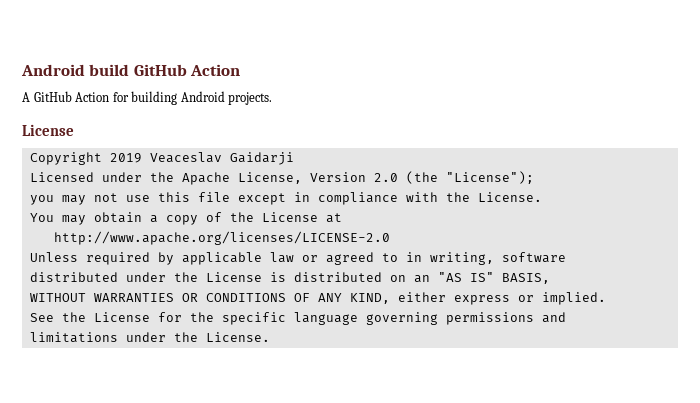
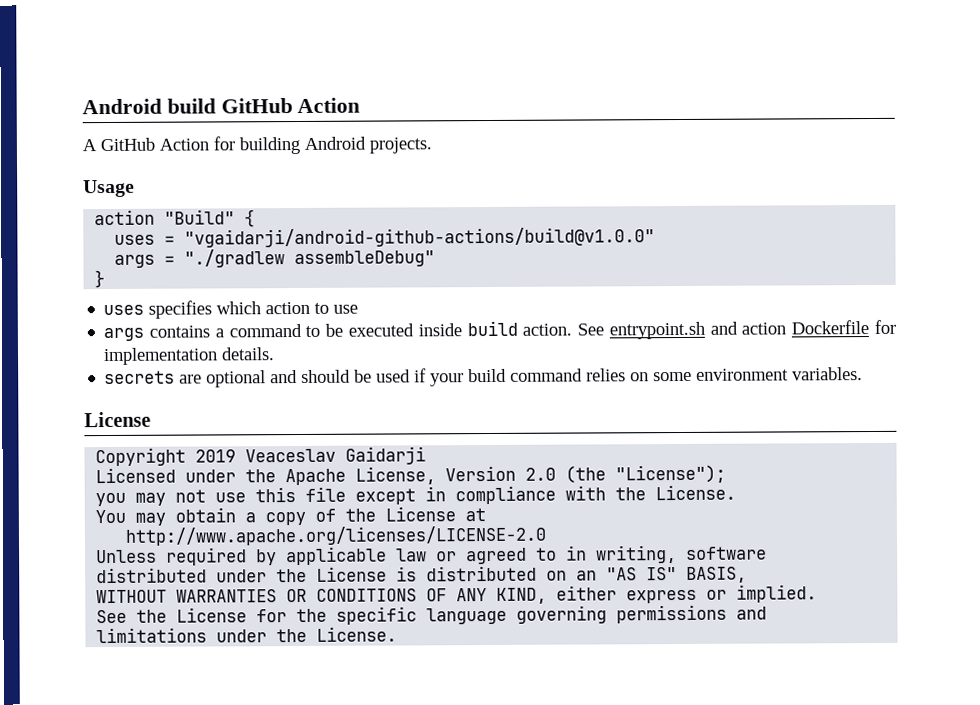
(273, 98) none -> [83,179,135,198] [94,209,256,228] [114,227,656,248] [114,249,436,268] [94,270,106,289] [103,300,359,319] [103,319,896,342] [103,347,276,366] [104,367,864,388] // Usage // action "Build" { // uses = "vgaidarji/android-github-actions/build@v1.0.0" // args = "./gradlew assembleDebug" // } // uses specifies which action to use // args contains a command to be executed inside build action. See entrypoint.sh and action Dockerfile for implementation details. // secrets are optional and should be used if your build command relies on some environment variables.

